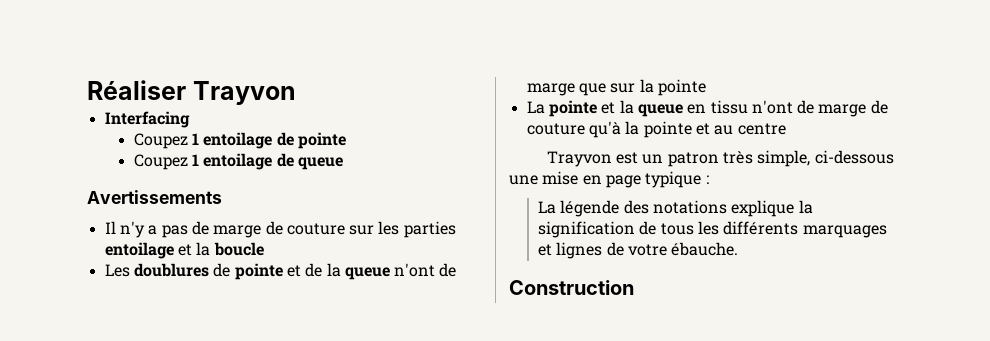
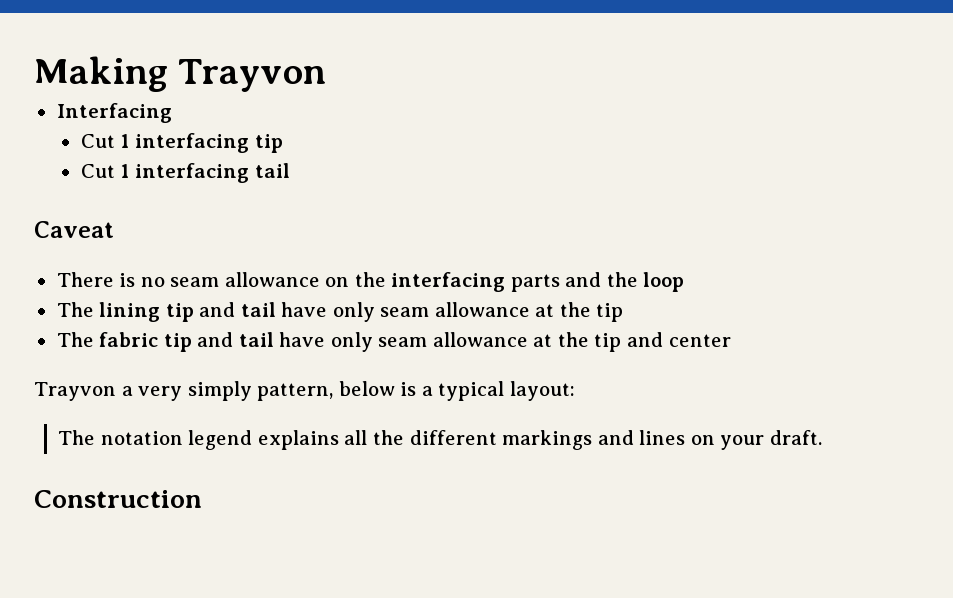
[87,80,186,100] Réaliser -> [34,56,168,92] Making
[133,132,347,149] [133,153,344,170] [87,190,222,204] [104,221,456,238] [104,242,264,259] [104,263,457,280] [526,79,706,96] [526,100,888,117] [526,121,786,138] [546,150,894,167] [509,171,709,188] [538,200,813,217] [538,221,887,238] [538,242,739,259] Coupez 1 entoilage de pointe // Coupez 1 entoilage de queue // Avertissements // Il n'y a pas de marge de couture sur les parties entoilage et la boucle // Les doublures de pointe et de la queue n'ont de marge que sur la pointe // La pointe et la queue en tissu n'ont de marge de couture qu'à la pointe et au centre // Trayvon est un patron très simple, ci-dessous une mise en page typique : // La légende des notations explique la signification de tous les différents marquages et lignes de votre ébauche. -> [80,133,283,153] [80,163,290,183] [34,221,114,238] [56,272,685,292] [56,302,624,322] [56,332,731,352] [34,381,575,401] [58,430,822,450] Cut 1 interfacing tip // Cut 1 interfacing tail // Caveat // There is no seam allowance on the interfacing parts and the loop // The lining tip and tail have only seam allowance at the tip // The fabric tip and tail have only seam allowance at the tip and center // Trayvon a very simply pattern, below is a typical layout: // The notation legend explains all the different markings and lines on your draft.

